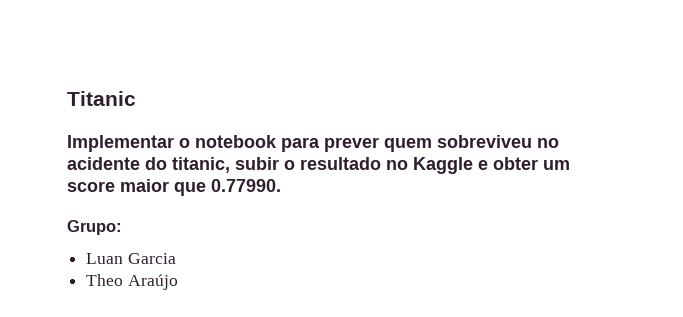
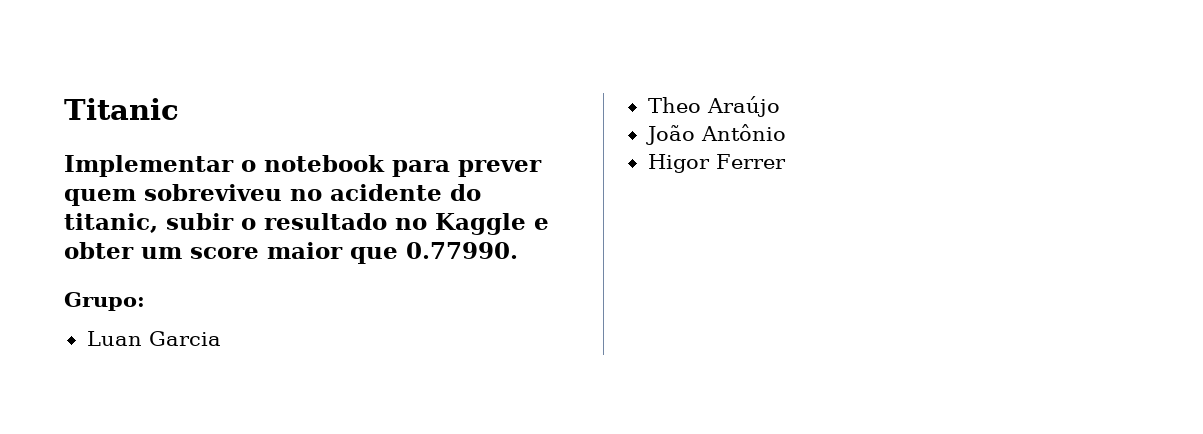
(178, 282) none -> [645,124,786,145] [647,154,786,173] // João Antônio // Higor Ferrer

